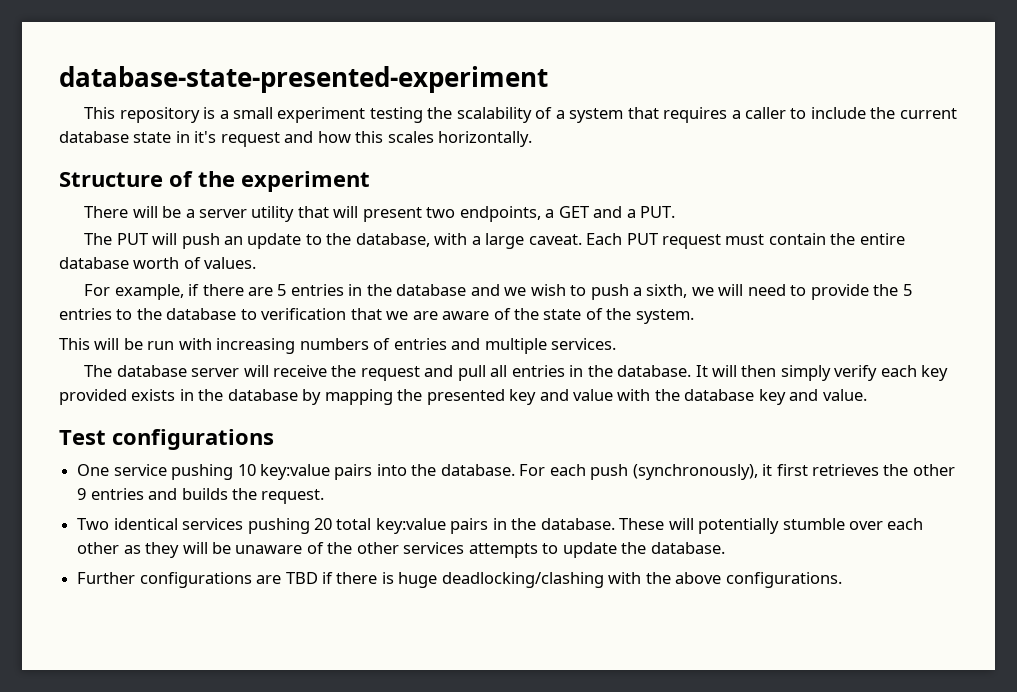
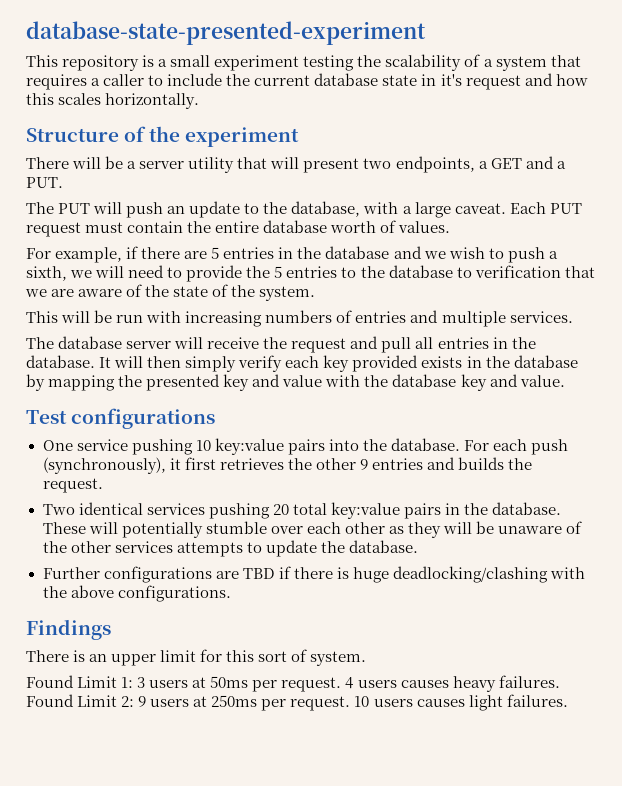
(842, 580) none -> [26,619,111,640] [26,649,367,666] [26,675,560,692] [26,694,568,711] // Findings // There is an upper limit for this sort of system. // Found Limit 1: 3 users at 50ms per request. 4 users causes heavy failures. Found Limit 2: 9 users at 250ms per request. 10 users causes light failures.

